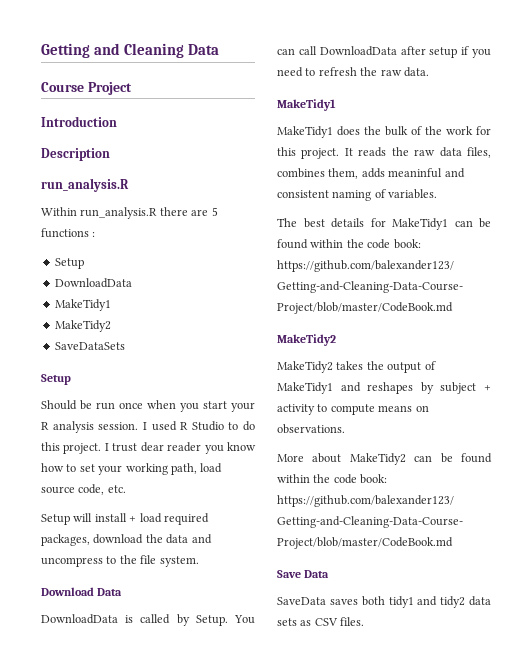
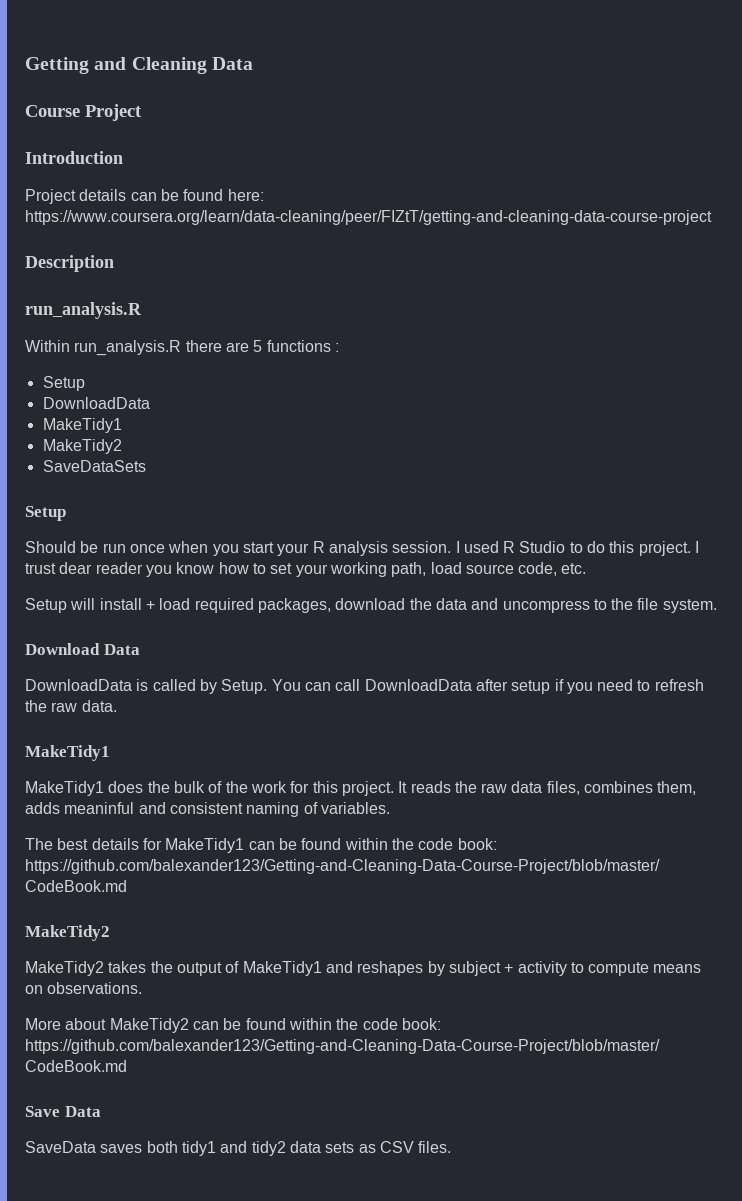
(117, 121) none -> [25,189,264,204] [25,210,712,225] // Project details can be found here: https://www.coursera.org/learn/data-cleaning/peer/FIZtT/getting-and-cleaning-data-course-project

